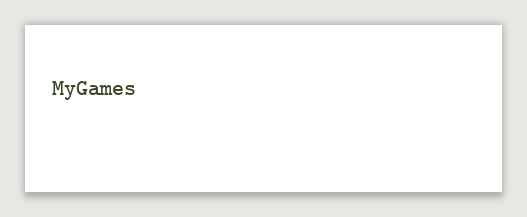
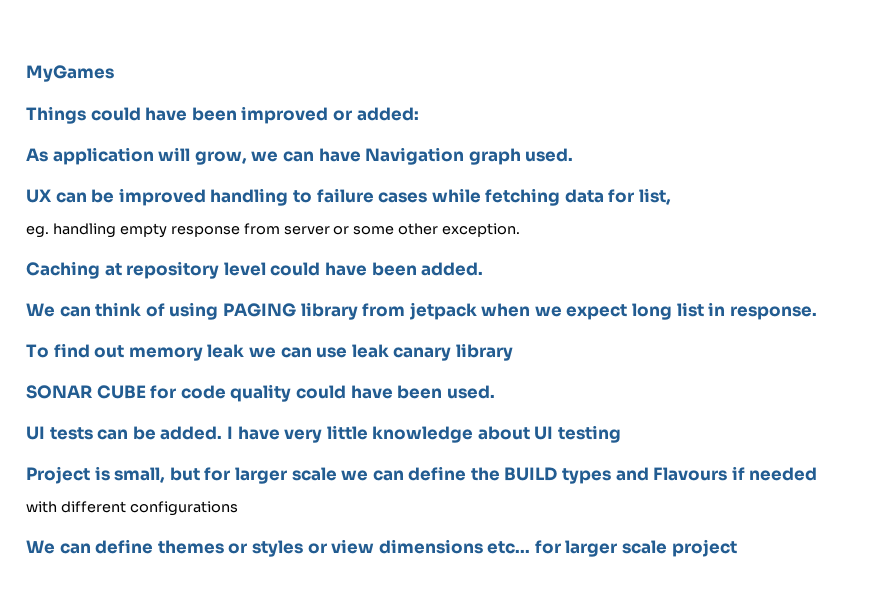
(136, 90) none -> [26,106,419,124] [26,147,574,165] [26,188,672,206] [26,223,521,238] [26,261,484,279] [26,302,817,320] [26,343,513,361] [26,384,495,402] [26,425,622,443] [26,466,818,484] [26,501,238,516] [26,539,737,557] // Things could have been improved or added: // As application will grow, we can have Navigation graph used. // UX can be improved handling to failure cases while fetching data for list, // eg. handling empty response from server or some other exception. // Caching at repository level could have been added. // We can think of using PAGING library from jetpack when we expect long list in response. // To find out memory leak we can use leak canary library // SONAR CUBE for code quality could have been used. // UI tests can be added. I have very little knowledge about UI testing // Project is small, but for larger scale we can define the BUILD types and Flavours if needed // with different configurations // We can define themes or styles or view dimensions etc... for larger scale project

